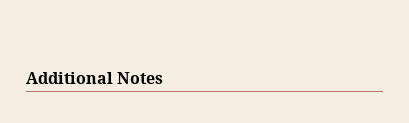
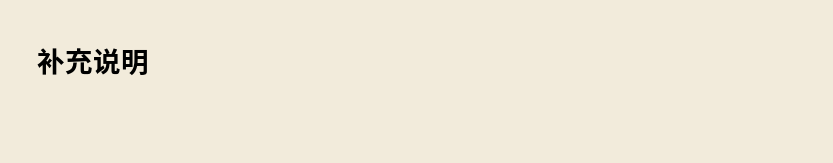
[26,72,164,84] Additional Notes -> [37,48,149,76] 补充说明

